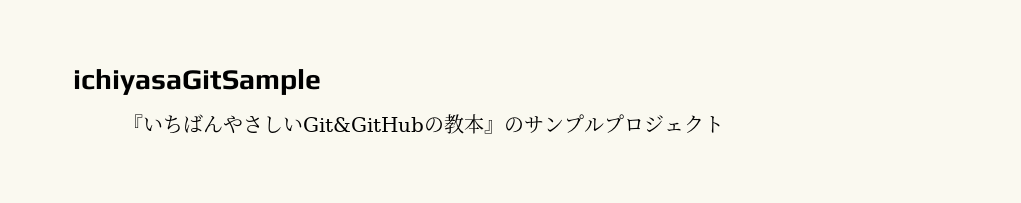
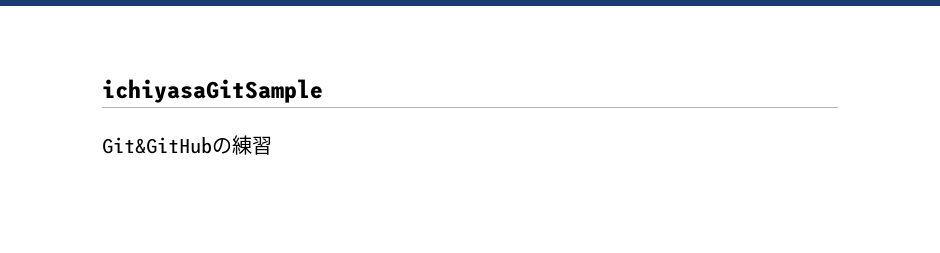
[123,114,725,134] 『いちばんやさしいGit&GitHubの教本』のサンプルプロジェクト -> [102,135,272,155] Git&GitHubの練習

